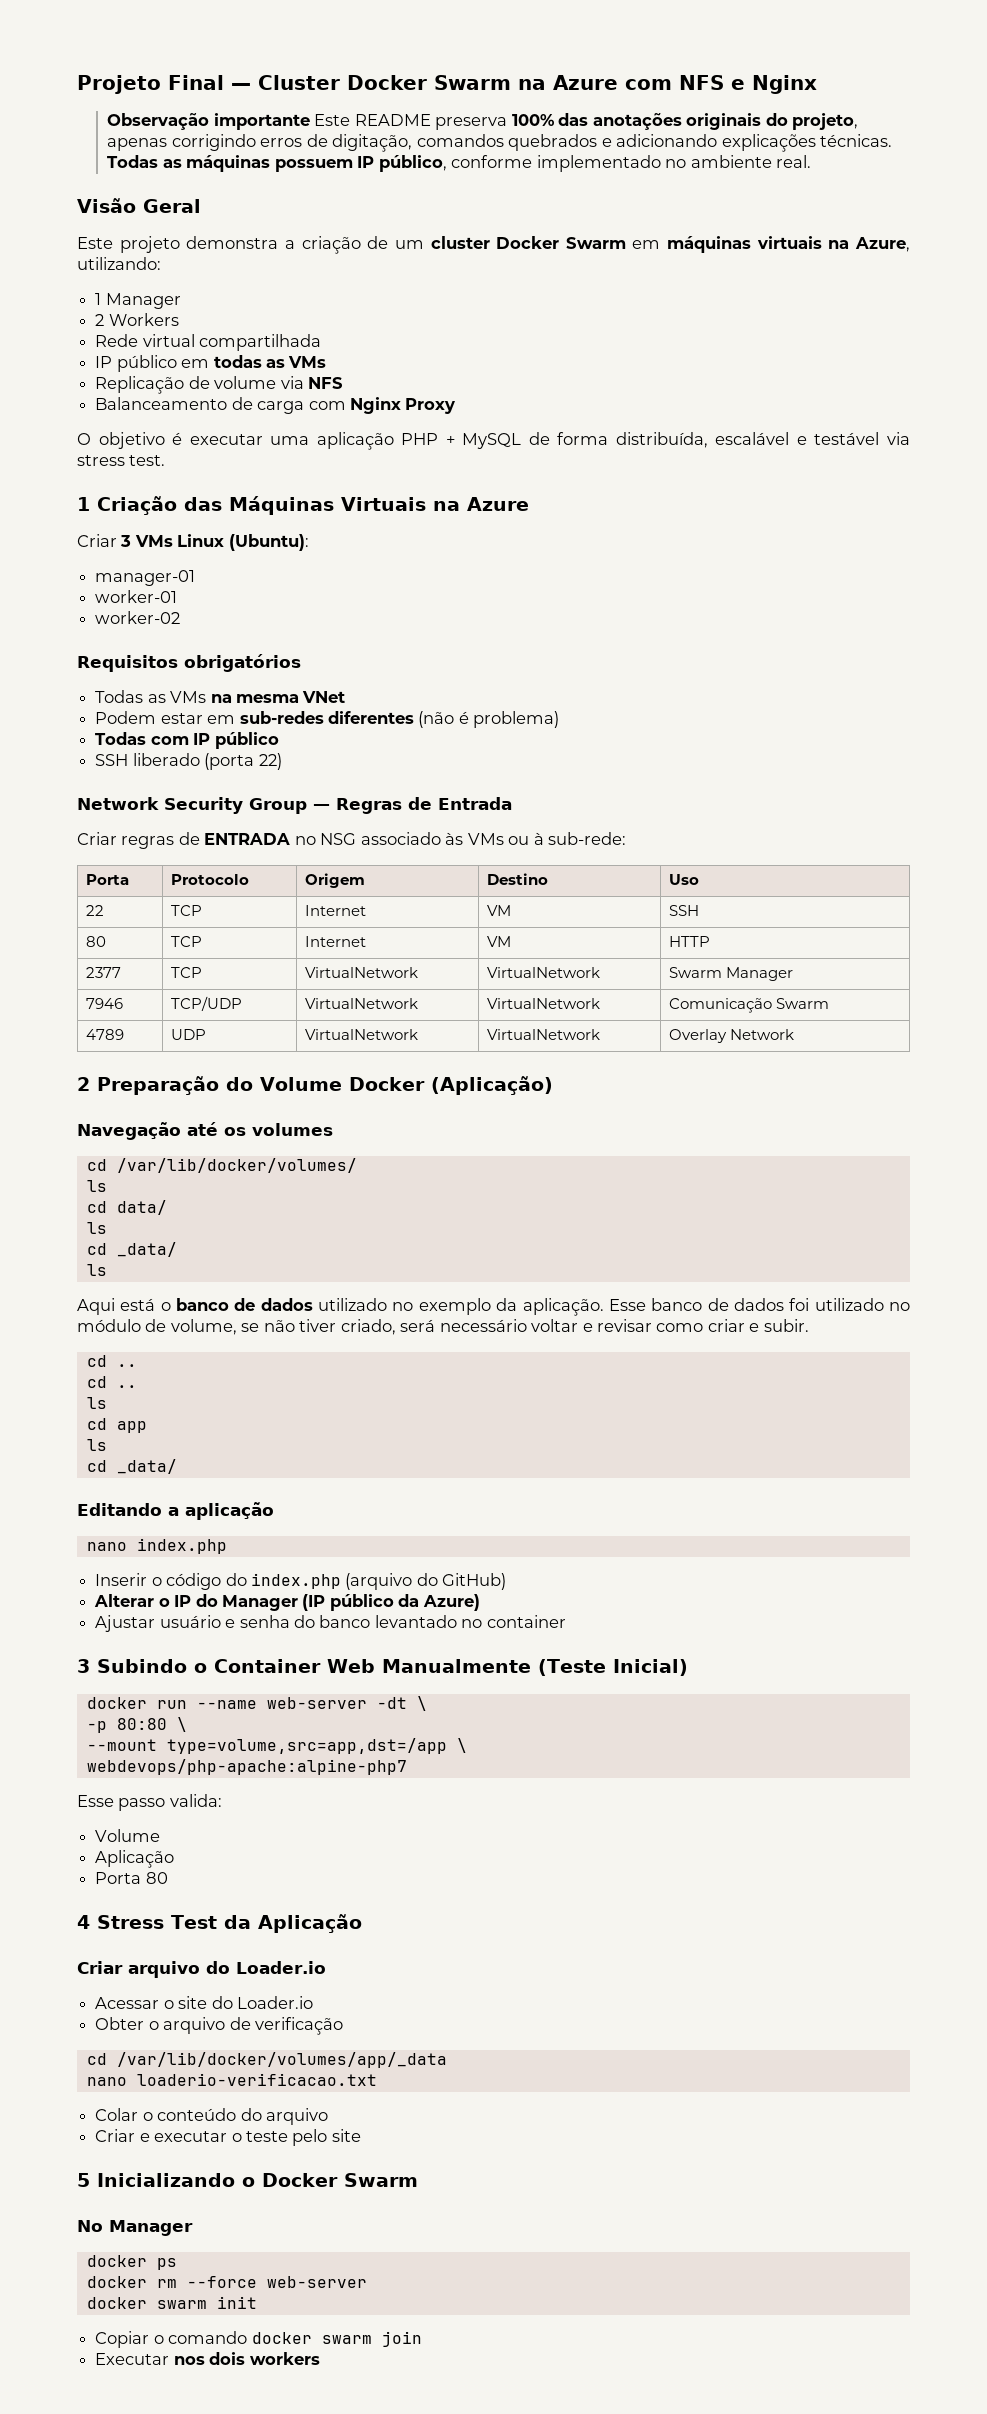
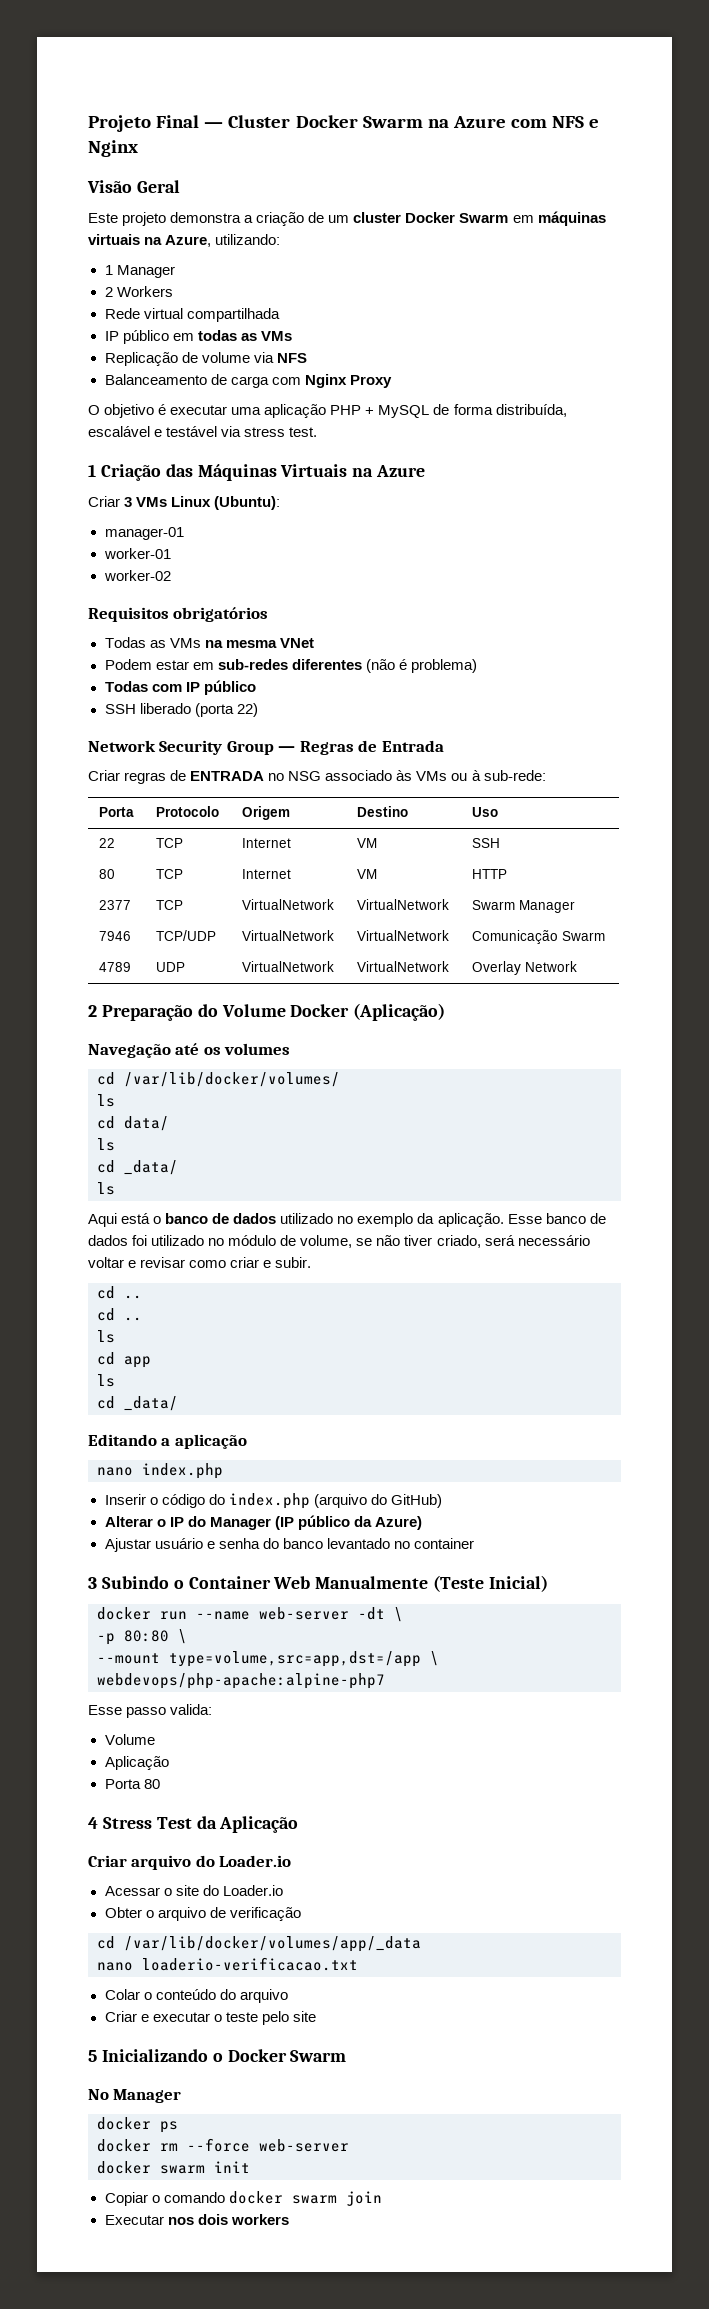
[107,113,858,130] [107,134,892,152] [107,155,811,172] // Observação importante Este README preserva 100% das anotações originais do projeto, apenas corrigindo erros de digitação, comandos quebrados e adicionando explicações técnicas. Todas as máquinas possuem IP público, conforme implementado no ambiente real. -> (138, 148) none

